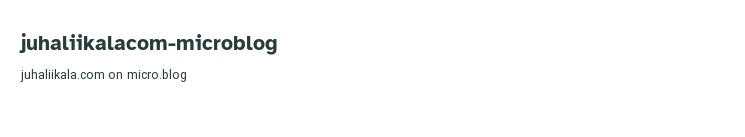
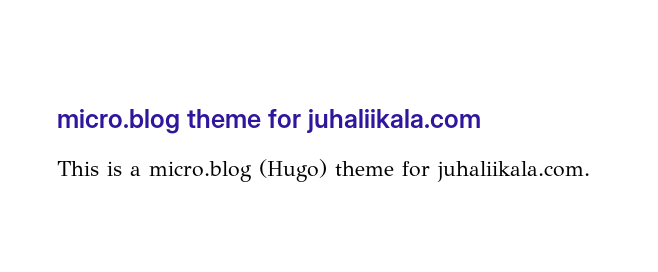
[19,33,278,55] [20,69,187,82] juhaliikalacom-microblog // juhaliikala.com on micro.blog -> [57,109,481,134] [57,159,590,182] micro.blog theme for juhaliikala.com // This is a micro.blog (Hugo) theme for juhaliikala.com.

